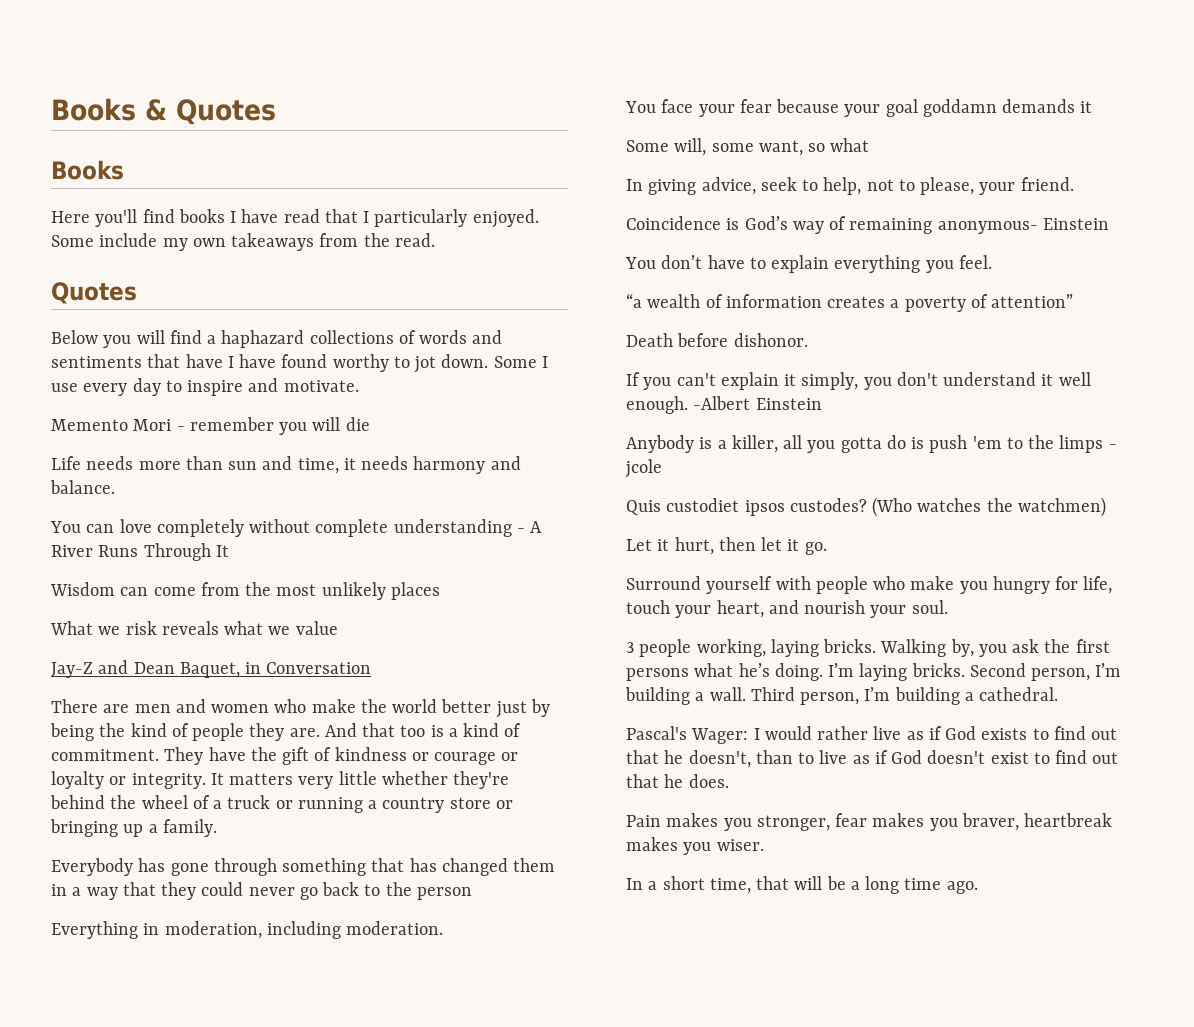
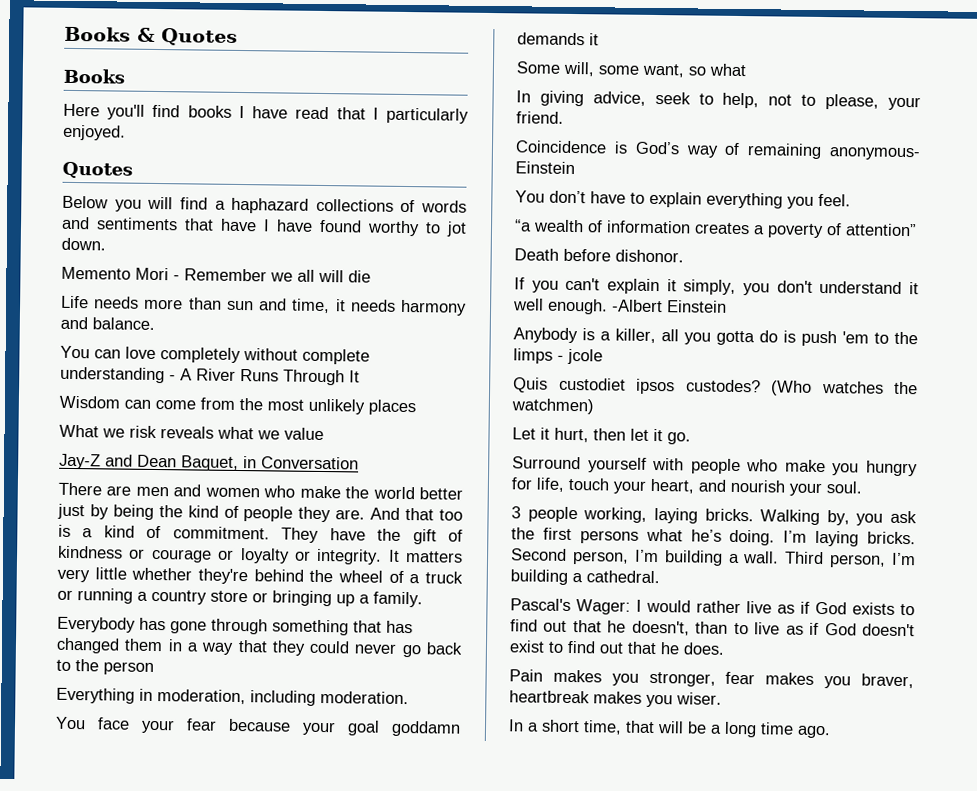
[51,233,435,251] Some include my own takeaways from the read. -> (126, 132) none
[493,356,548,368] [51,378,359,396] Some I use every day to inspire and motivate. -> (106, 244) none
[189,417,308,435] remember you -> [184,268,315,282] Remember we all

